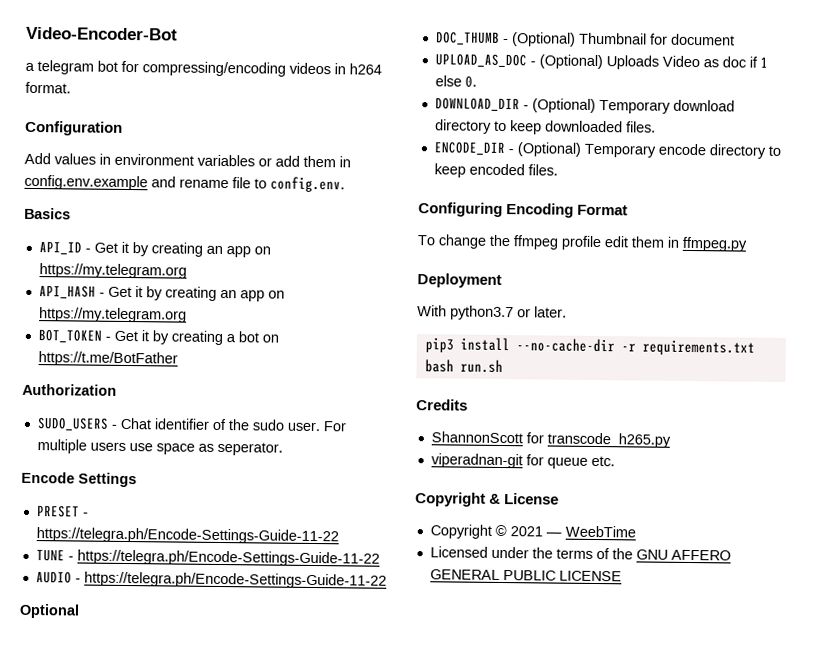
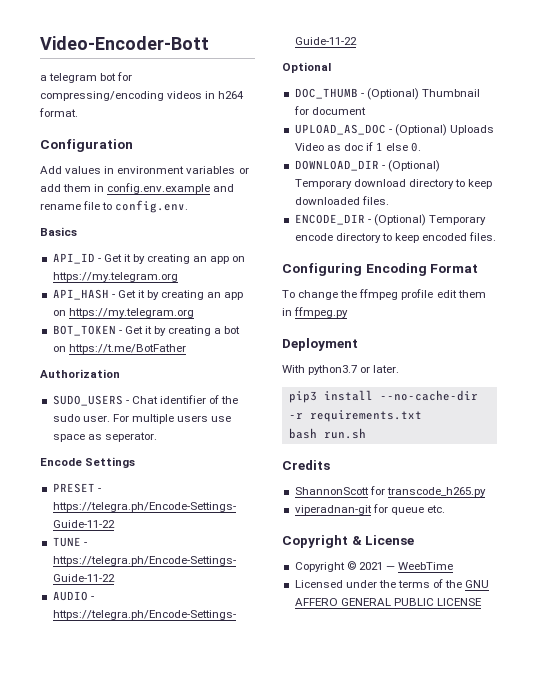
[26,26,178,41] Video-Encoder-Bot -> [40,36,209,50] Video-Encoder-Bott

